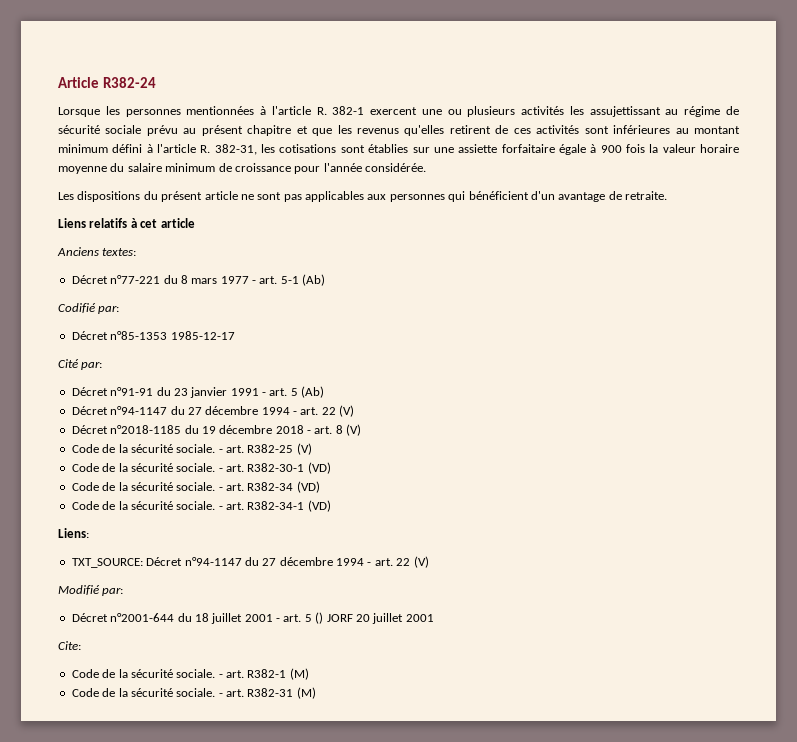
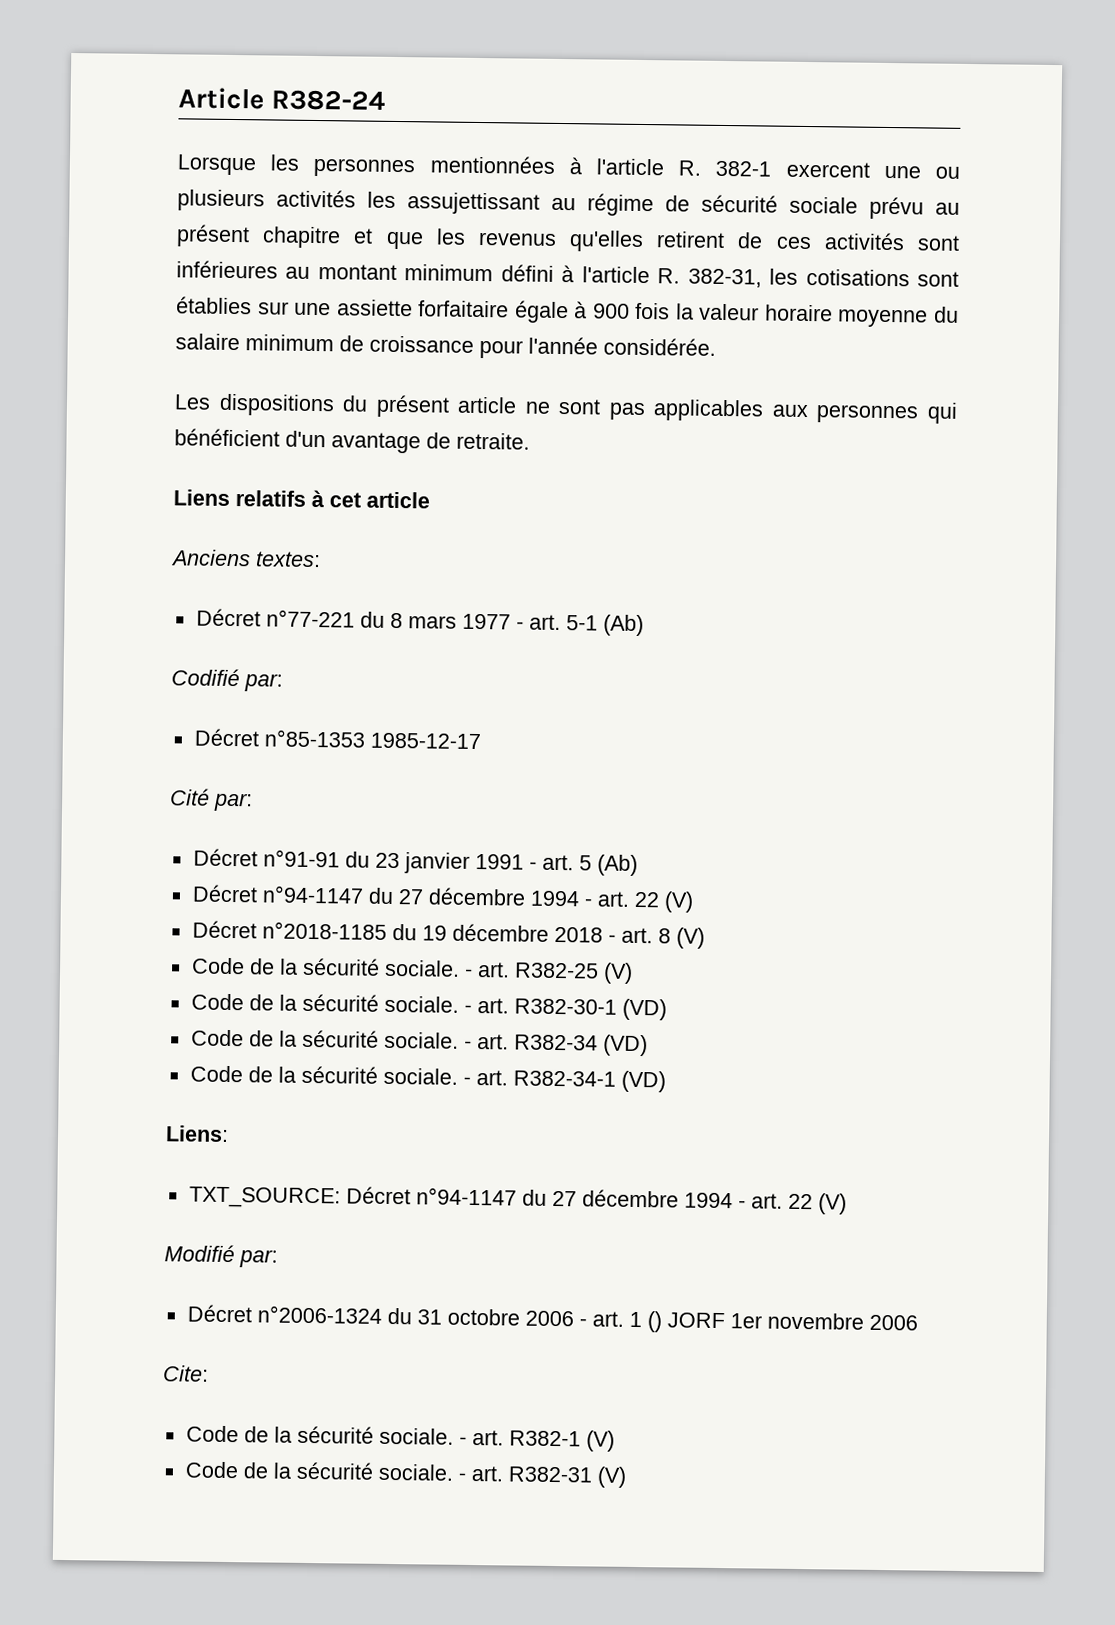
[110,613,312,624] n°2001-644 du 18 juillet 2001 - art. 5 -> [256,1305,642,1328] n°2006-1324 du 31 octobre 2006 - art. 1
[355,613,434,624] 20 juillet 2001 -> [729,1312,918,1331] 1er novembre 2006
[289,668,309,680] (M) -> [585,1430,615,1452] (V)
[296,687,316,699] (M) -> [596,1466,627,1488] (V)

